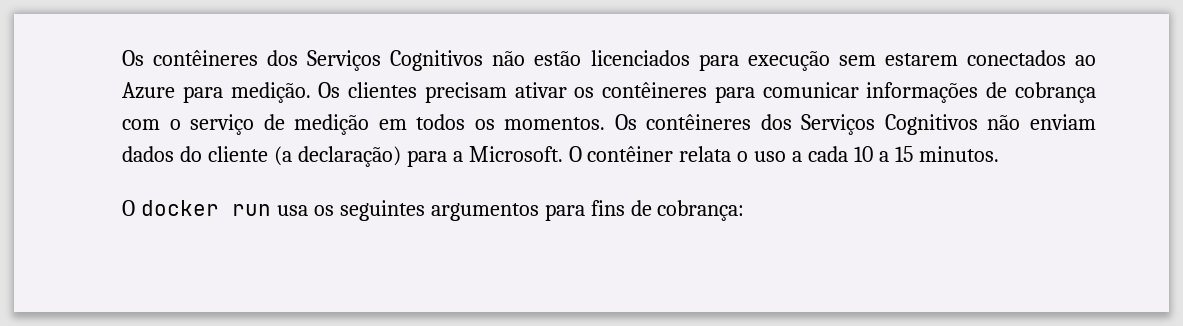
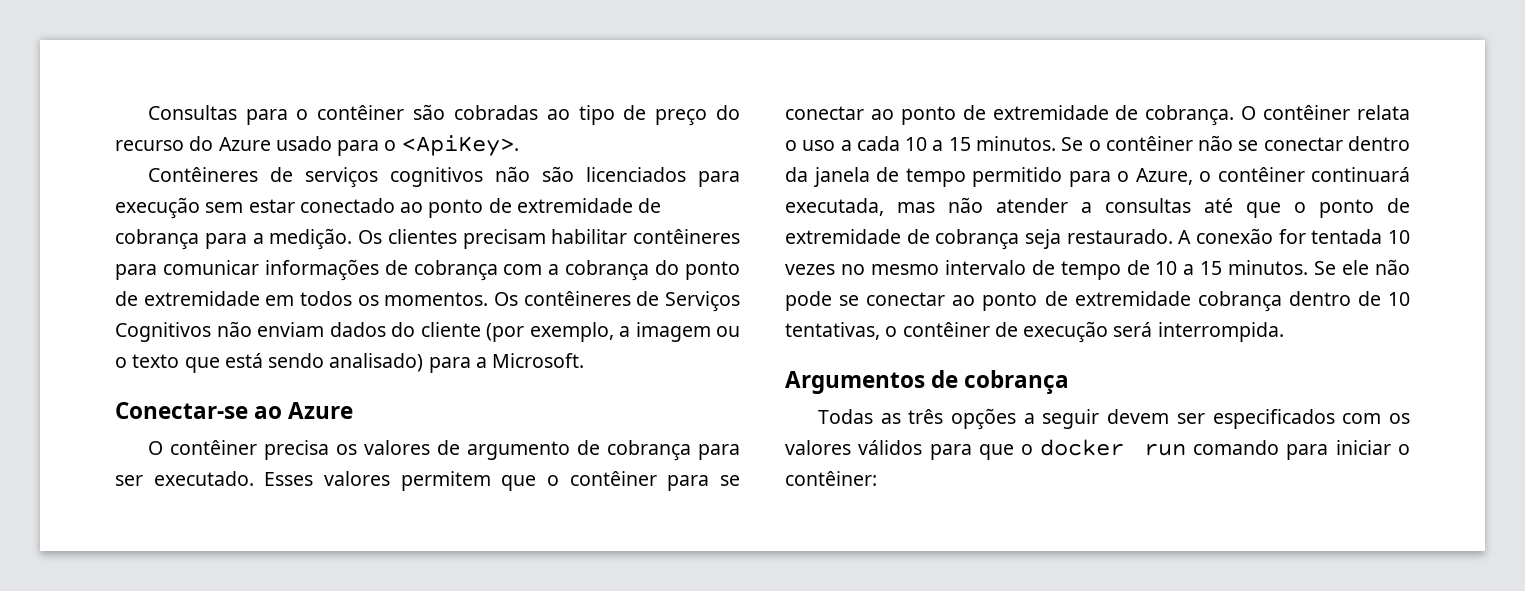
[122,50,1096,71] [122,82,223,103] Os contêineres dos Serviços Cognitivos não estão licenciados para execução sem estarem conectados ao Azure para -> [147,104,741,126] [115,135,519,156] [147,166,740,188] [115,197,662,219] [115,229,264,250] Consultas para o contêiner são cobradas ao tipo de preço do recurso do Azure usado para o <ApiKey>. // Contêineres de serviços cognitivos não são licenciados para execução sem estar conectado ao ponto de extremidade de cobrança para a
[514,82,595,98] ativar os -> [551,229,628,244] habilitar
[169,114,370,135] o serviço de medição -> [548,260,741,281] [115,291,260,306] a cobrança do ponto de extremidade
[760,114,792,130] dos -> [636,291,660,306] de
[273,146,563,167] (a declaração) para a Microsoft. -> [486,322,740,342] [115,353,585,373] [115,402,354,419] [147,440,740,461] [115,471,740,491] [785,105,1235,126] (por exemplo, a imagem ou o texto que está sendo analisado) para a Microsoft. // Conectar-se ao Azure // O contêiner precisa os valores de argumento de cobrança para ser executado. Esses valores permitem que o contêiner para se conectar ao ponto de extremidade de cobrança.
[122,200,745,221] // O docker run usa os seguintes argumentos para fins de cobrança: -> [1061,135,1410,151] [785,167,1410,187] [785,197,1410,218] [785,228,1410,250] [785,259,1410,280] [785,291,1410,312] [785,321,1284,343] [785,370,1070,394] [817,408,1410,430] [785,439,1410,460] [785,471,877,486] Se o contêiner não se conectar dentro da janela de tempo permitido para o Azure, o contêiner continuará executada, mas não atender a consultas até que o ponto de extremidade de cobrança seja restaurado. A conexão for tentada 10 vezes no mesmo intervalo de tempo de 10 a 15 minutos. Se ele não pode se conectar ao ponto de extremidade cobrança dentro de 10 tentativas, o contêiner de execução será interrompida. // Argumentos de cobrança // Todas as três opções a seguir devem ser especificados com os valores válidos para que o docker run comando para iniciar o contêiner:

